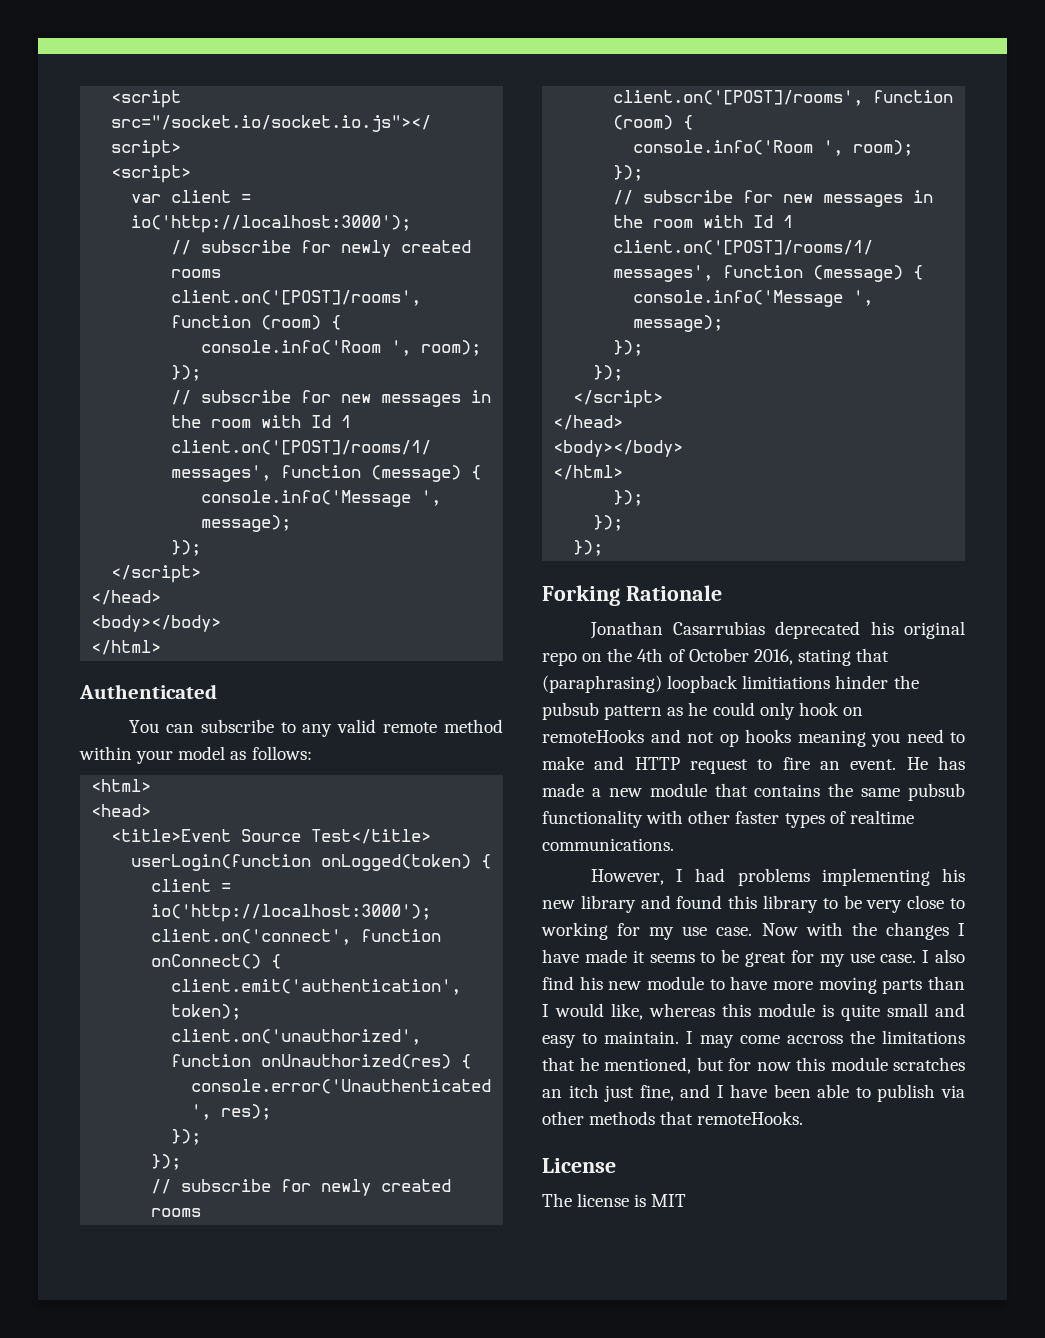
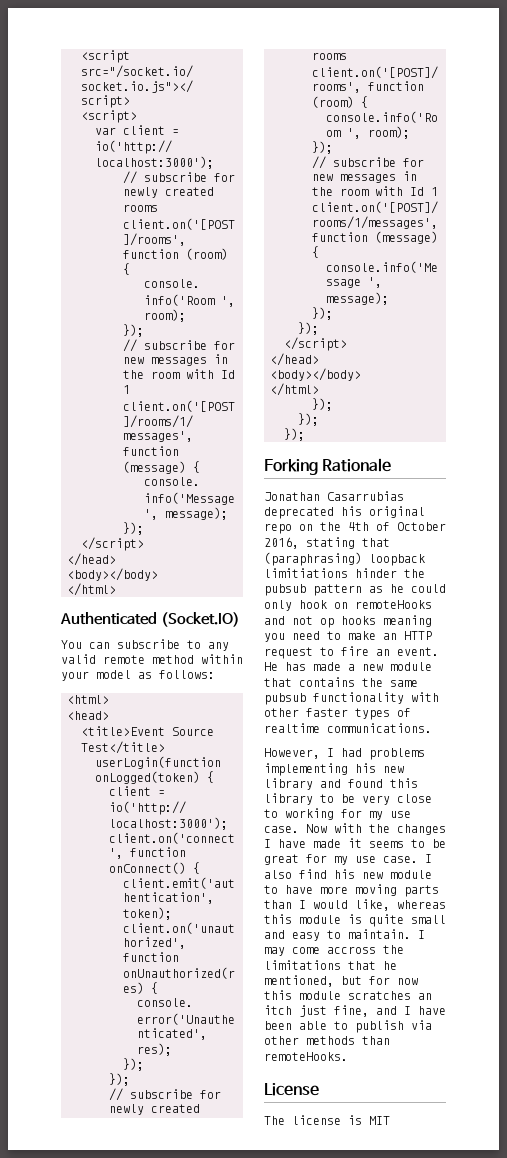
(217, 691) none -> [160,612,240,627] (Socket.IO)
[594,756,625,770] and -> [383,633,397,640] an
[660,1111,694,1125] that -> [362,1036,390,1045] than

